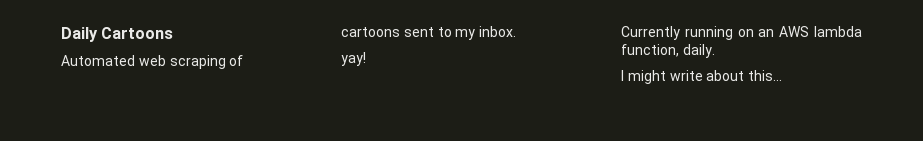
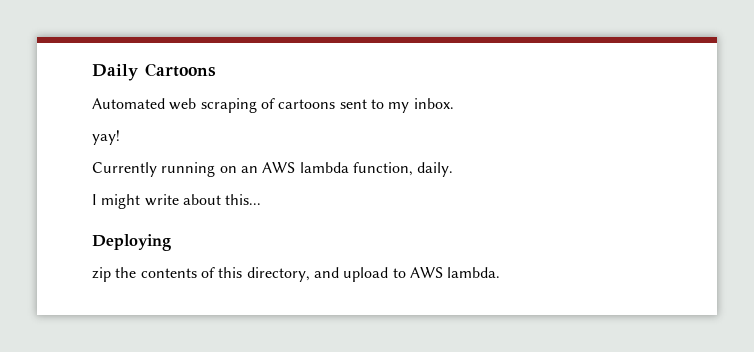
(783, 75) none -> [92,234,171,251] [92,267,501,282] // Deploying // zip the contents of this directory, and upload to AWS lambda.

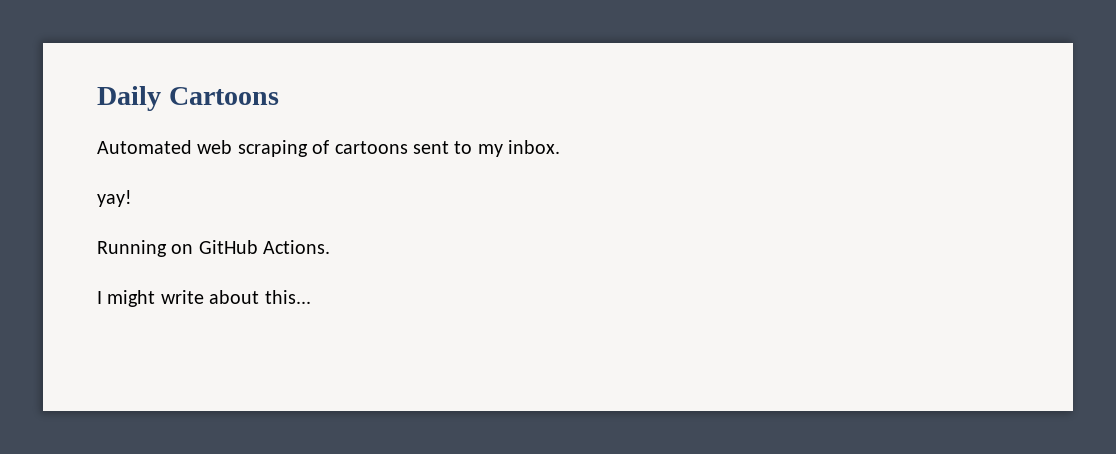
[92,162,454,177] Currently running on an AWS lambda function, daily. -> [97,240,331,257] Running on GitHub Actions.
[92,234,171,251] [92,267,501,282] // Deploying // zip the contents of this directory, and upload to AWS lambda. -> (311, 297) none

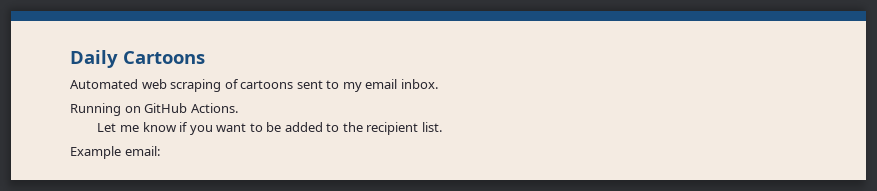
(503, 150) none -> [365,79,398,89] email
[97,190,132,207] // yay! -> (438, 84) none
[97,290,311,307] I might write about this... -> [97,122,442,135] [70,146,160,159] Let me know if you want to be added to the recipient list. // Example email:

